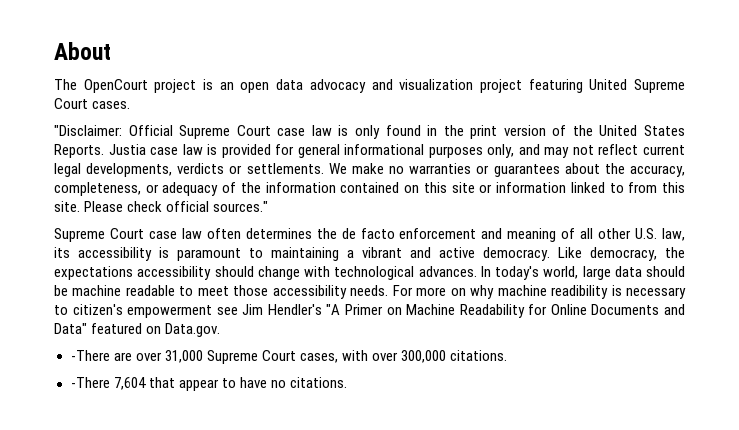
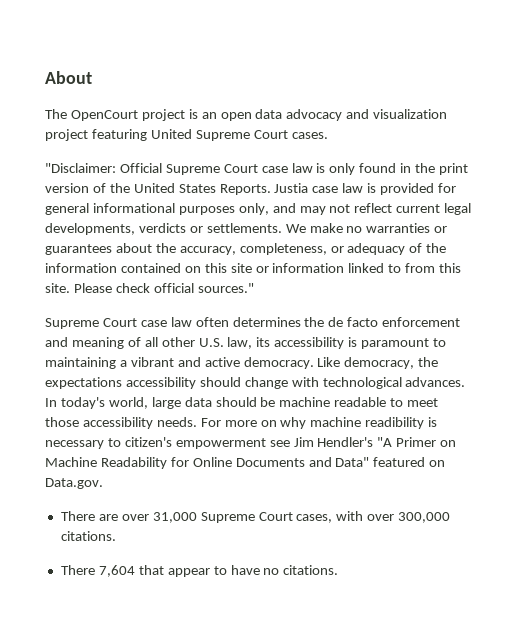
[70,350,110,361] -There -> [60,511,95,521] There
[70,377,110,388] -There -> [60,565,95,575] There

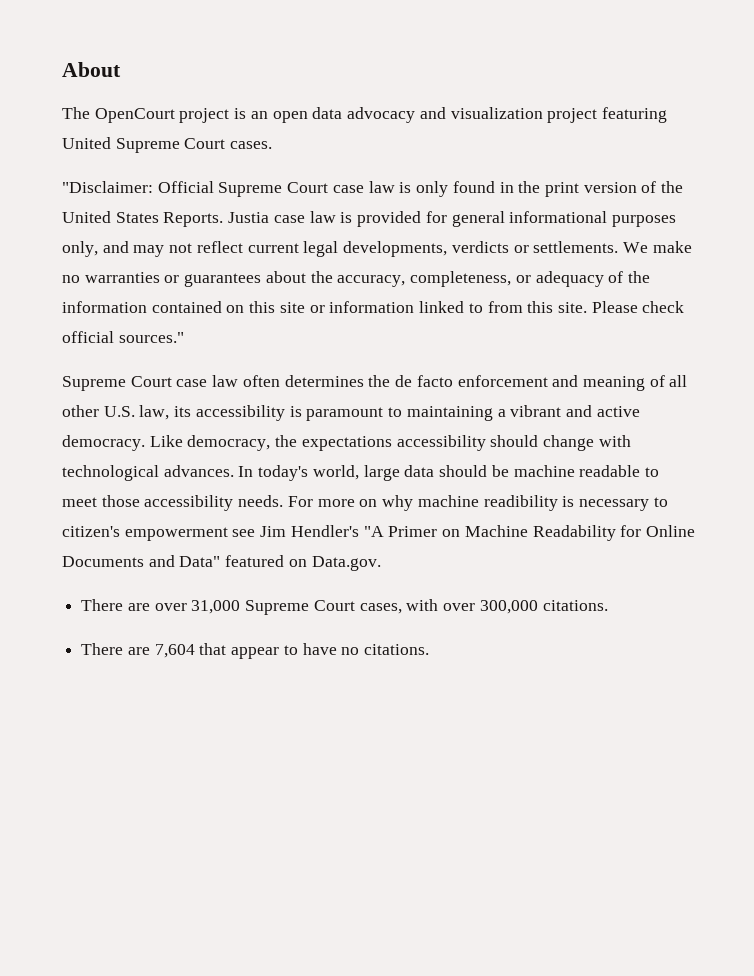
(95, 570) none -> [127,647,150,655] are

